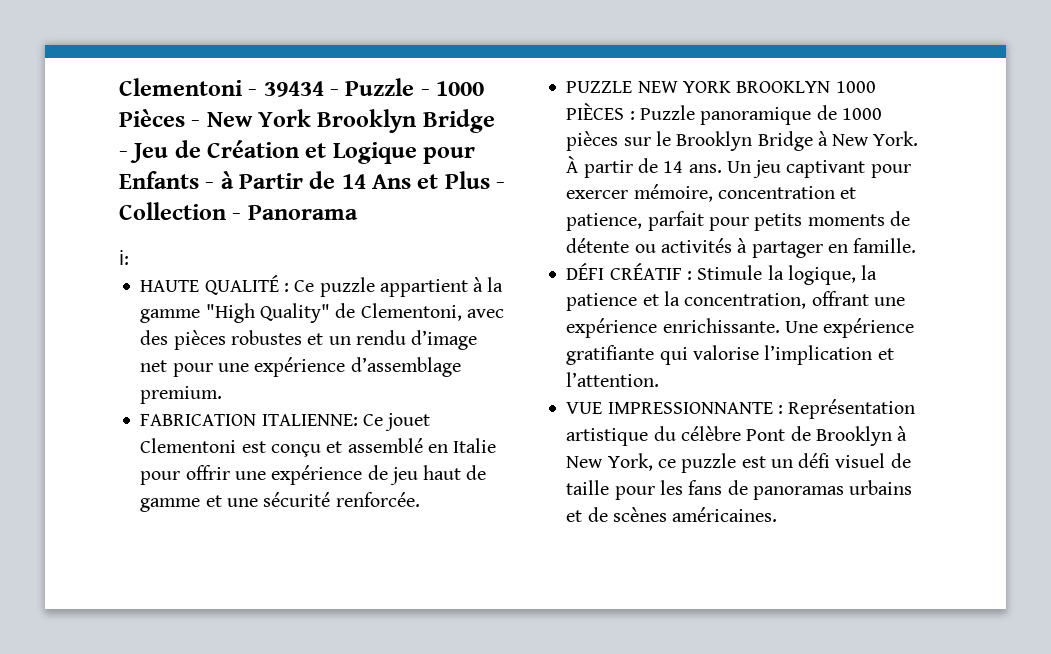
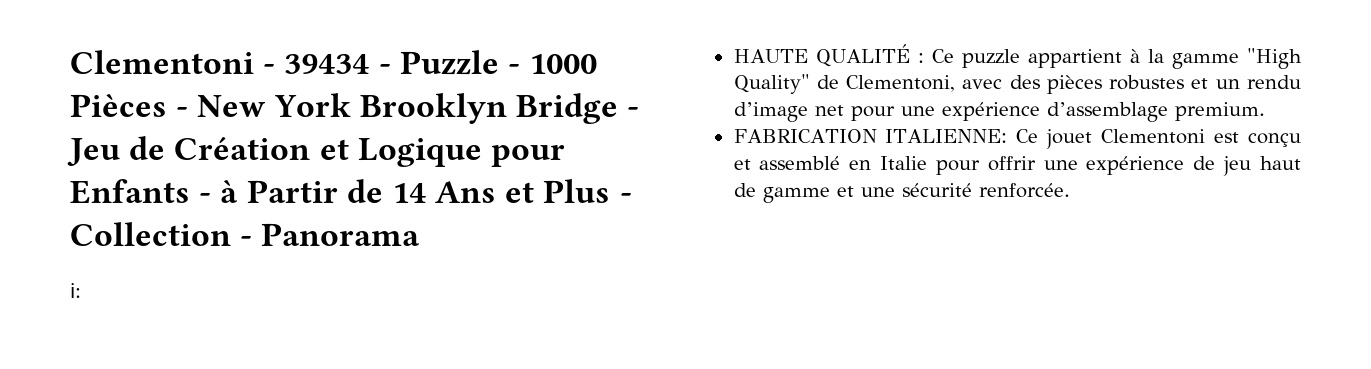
[566,81,876,93] [566,102,882,125] [566,131,919,151] [566,155,911,178] [566,184,857,202] [566,211,910,231] [566,238,917,258] [566,262,878,285] [566,291,905,311] [566,318,915,338] [566,345,894,365] [566,372,660,387] [566,399,916,419] [566,426,908,446] [566,453,911,473] [566,480,913,500] [566,507,778,522] // PUZZLE NEW YORK BROOKLYN 1000 PIÈCES : Puzzle panoramique de 1000 pièces sur le Brooklyn Bridge à New York. À partir de 14 ans. Un jeu captivant pour exercer mémoire, concentration et patience, parfait pour petits moments de détente ou activités à partager en famille. // DÉFI CRÉATIF : Stimule la logique, la patience et la concentration, offrant une expérience enrichissante. Une expérience gratifiante qui valorise l’implication et l’attention. // VUE IMPRESSIONNANTE : Représentation artistique du célèbre Pont de Brooklyn à New York, ce puzzle est un défi visuel de taille pour les fans de panoramas urbains et de scènes américaines. -> (1070, 190) none

